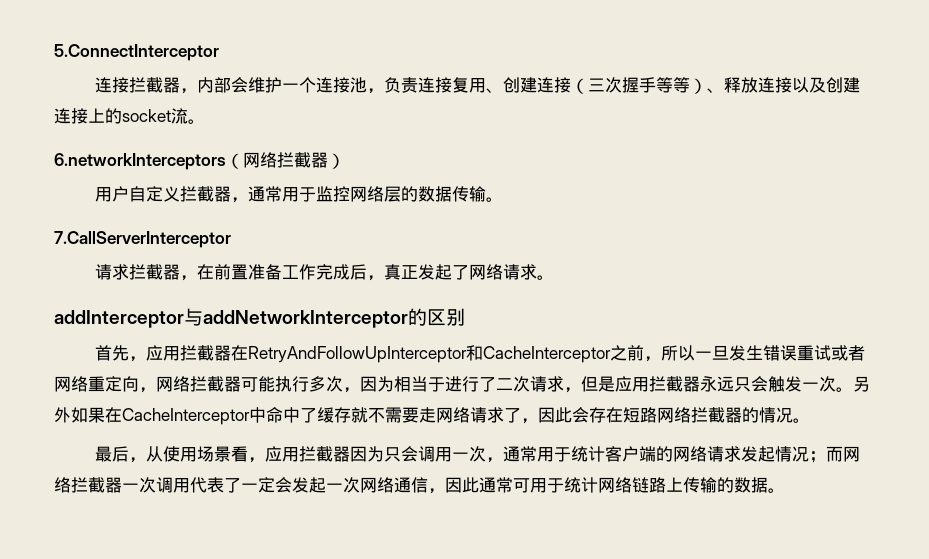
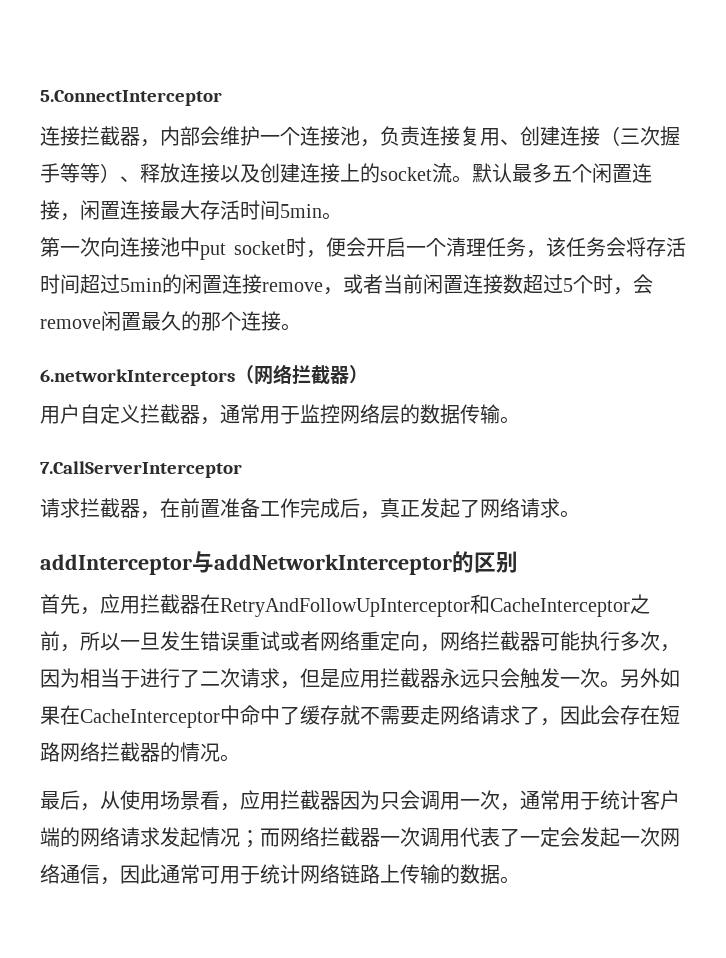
(205, 121) none -> [472,163,652,183] [40,200,342,221] [40,237,686,260] [40,274,653,295] [40,311,301,331] 默认最多五个闲置连接，闲置连接最大存活时间5min。 // 第一次向连接池中put socket时，便会开启一个清理任务，该任务会将存活时间超过5min的闲置连接remove，或者当前闲置连接数超过5个时，会remove闲置最久的那个连接。

